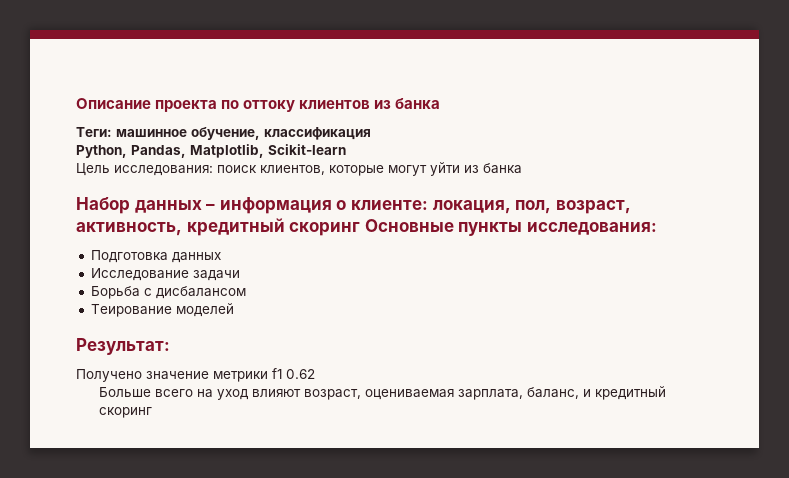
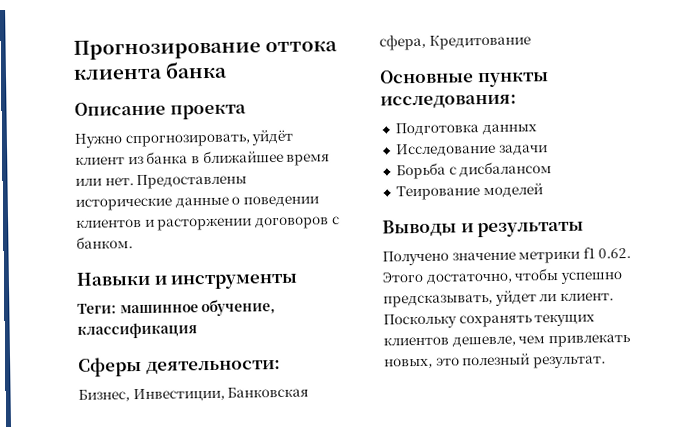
[76,98,441,112] [76,127,371,140] [76,144,346,158] [76,162,522,176] [76,197,631,214] [76,218,361,236] Описание проекта по оттоку клиентов из банка // Теги: машинное обучение, классификация // Python, Pandas, Matplotlib, Scikit-learn // Цель исследования: поиск клиентов, которые могут уйти из банка // Набор данных – информация о клиенте: локация, пол, возраст, активность, кредитный скоринг -> [73,38,339,60] [73,60,229,80] [74,101,246,120] [74,129,295,148] [75,149,331,166] [75,173,248,190] [75,195,319,211] [76,216,340,231] [76,236,133,249] [76,271,299,290] [77,299,277,317] [77,322,197,339] [78,356,281,377] [78,386,310,403] [379,34,531,51] Прогнозирование оттока клиента банка // Описание проекта // Нужно спрогнозировать, уйдёт клиент из банка в ближайшее время или нет. Предоставлены исторические данные о поведении клиентов и расторжении договоров с банком. // Навыки и инструменты // Теги: машинное обучение, классификация // Сферы деятельности: // Бизнес, Инвестиции, Банковская сфера, Кредитование //
[76,338,170,355] Результат: -> [382,219,585,238] Выводы и результаты
[286,369,315,379] [98,386,666,400] [98,407,152,418] 0.62 // Больше всего на уход влияют возраст, оцениваемая зарплата, баланс, и кредитный скоринг -> [597,247,631,259] [382,267,623,285] [383,290,614,308] [383,313,596,329] [383,333,630,348] [384,353,606,369] 0.62. Этого достаточно, чтобы успешно предсказывать, уйдет ли клиент. Поскольку сохранять текущих клиентов дешевле, чем привлекать новых, это полезный результат.

